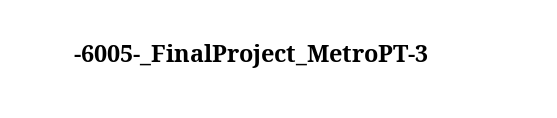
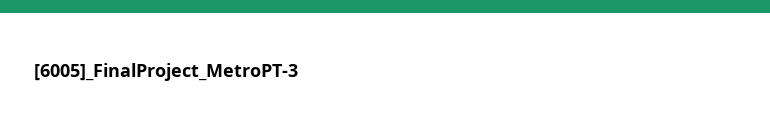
[74,44,428,68] -6005-_FinalProject_MetroPT-3 -> [34,63,298,81] [6005]_FinalProject_MetroPT-3

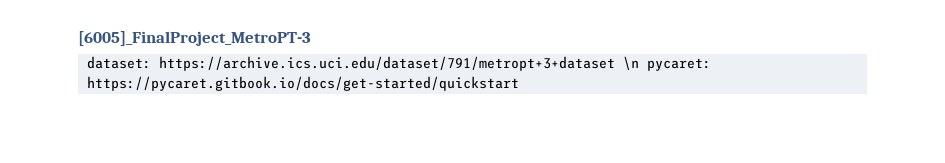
(298, 72) none -> [86,56,711,71] [86,76,519,91] // dataset: https://archive.ics.uci.edu/dataset/791/metropt+3+dataset \n pycaret: https://pycaret.gitbook.io/docs/get-started/quickstart

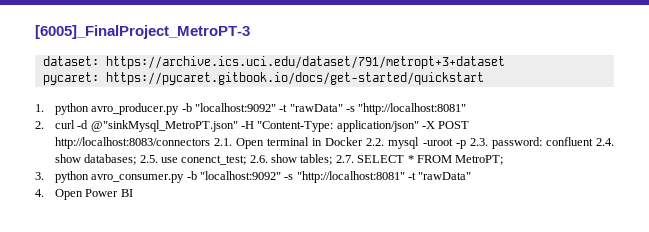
[622,56,639,70] \n -> (505, 62) //
(519, 83) none -> [35,103,467,115] [35,120,470,132] [54,137,614,149] [54,154,504,165] [35,171,472,183] [35,189,133,200] // 1. python avro_producer.py -b "localhost:9092" -t "rawData" -s "http://localhost:8081" // 2. curl -d @"sinkMysql_MetroPT.json" -H "Content-Type: application/json" -X POST http://localhost:8083/connectors 2.1. Open terminal in Docker 2.2. mysql -uroot -p 2.3. password: confluent 2.4. show databases; 2.5. use conenct_test; 2.6. show tables; 2.7. SELECT * FROM MetroPT; // 3. python avro_consumer.py -b "localhost:9092" -s "http://localhost:8081" -t "rawData" // 4. Open Power BI

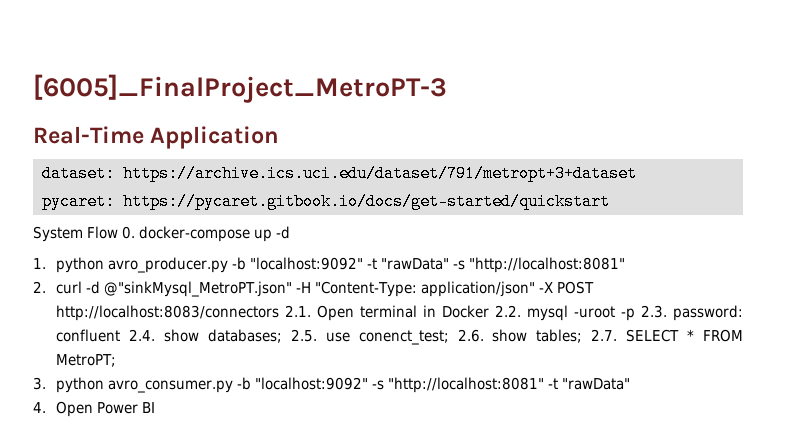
(250, 32) none -> [33,126,280,149] // Real-Time Application
(484, 78) none -> [33,226,291,242] // System Flow 0. docker-compose up -d

